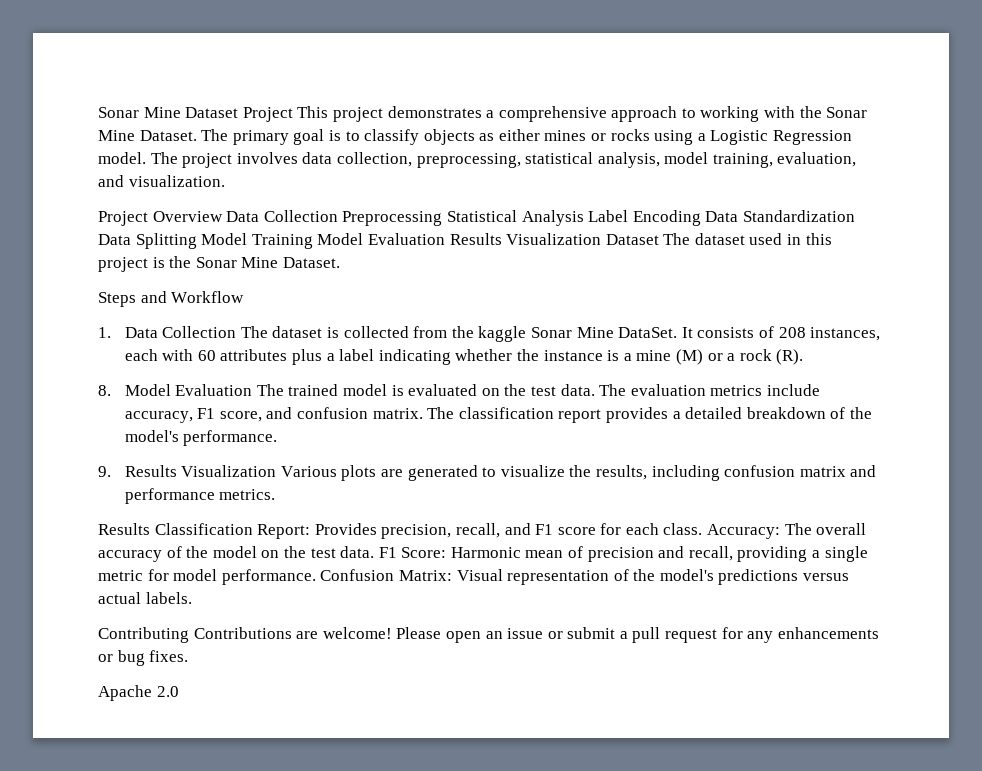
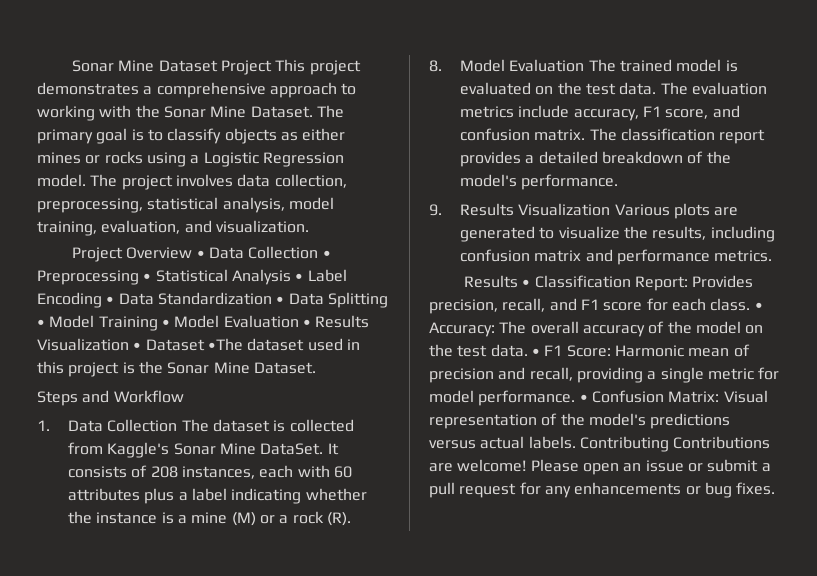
[226,210,443,226] Data Collection Preprocessing -> [196,246,331,259] [37,270,152,285] • Data Collection • Preprocessing •
(584, 218) none -> [295,273,304,281] •
(701, 218) none -> [106,296,115,304] •
(855, 216) none -> [276,296,285,304] •
(197, 241) none -> [37,319,45,327] •
[317,233,691,245] Model Evaluation Results Visualization Dataset The -> [161,315,370,328] [37,338,243,351] • Model Evaluation • Results Visualization • Dataset •The
[451,326,527,342] the kaggle -> [107,442,170,458] Kaggle's
(150, 529) none -> [522,279,531,287] •
(703, 529) none -> [754,302,763,310] •
(375, 552) none -> [531,348,540,356] •
(316, 577) none -> [579,394,588,402] •
(192, 598) // -> (576, 442) none
[98,685,179,701] // Apache 2.0 -> (776, 488) none

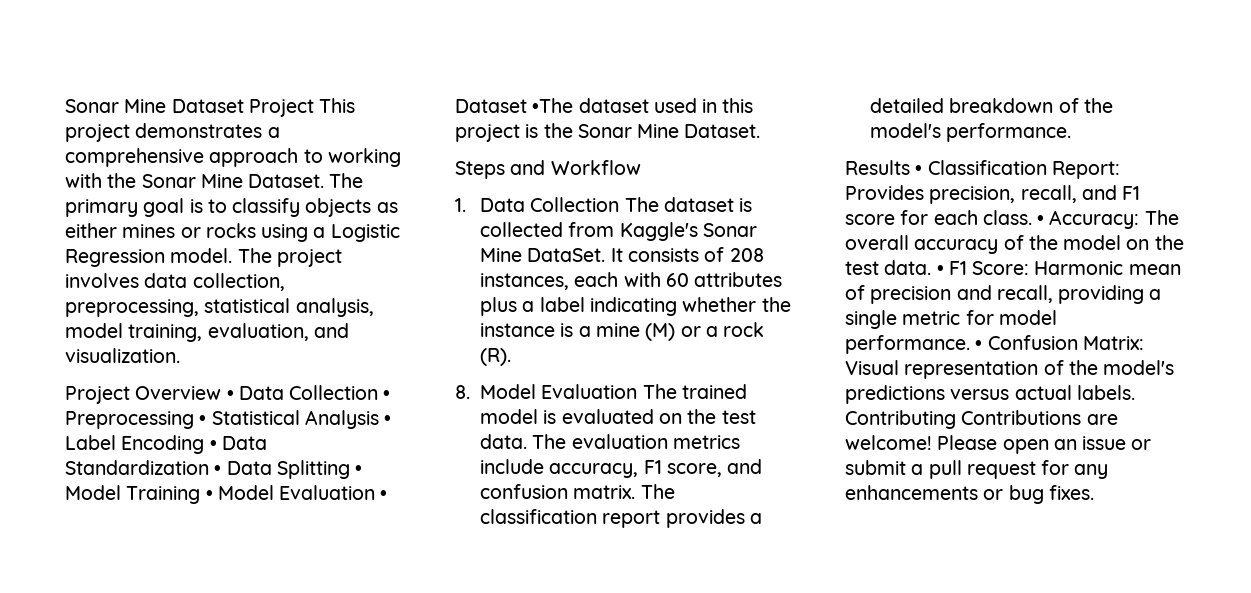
[315,315,370,328] [37,338,142,351] Results Visualization • -> (388, 495) none
[429,203,739,219] [460,226,775,242] [460,249,773,265] // 9. Results Visualization Various plots are generated to visualize the results, including confusion matrix and performance metrics. -> (1072, 132) none

